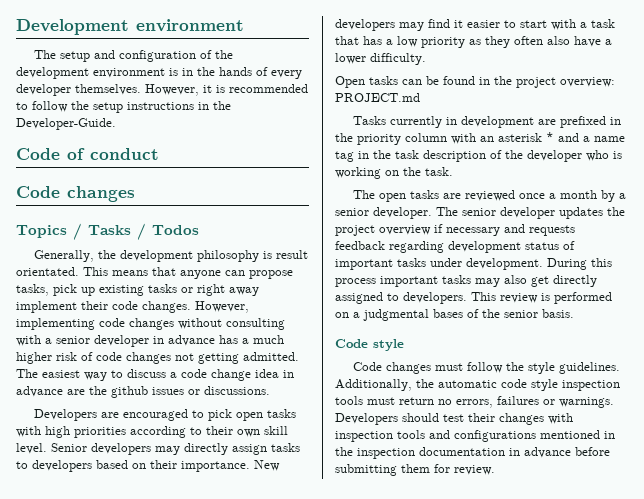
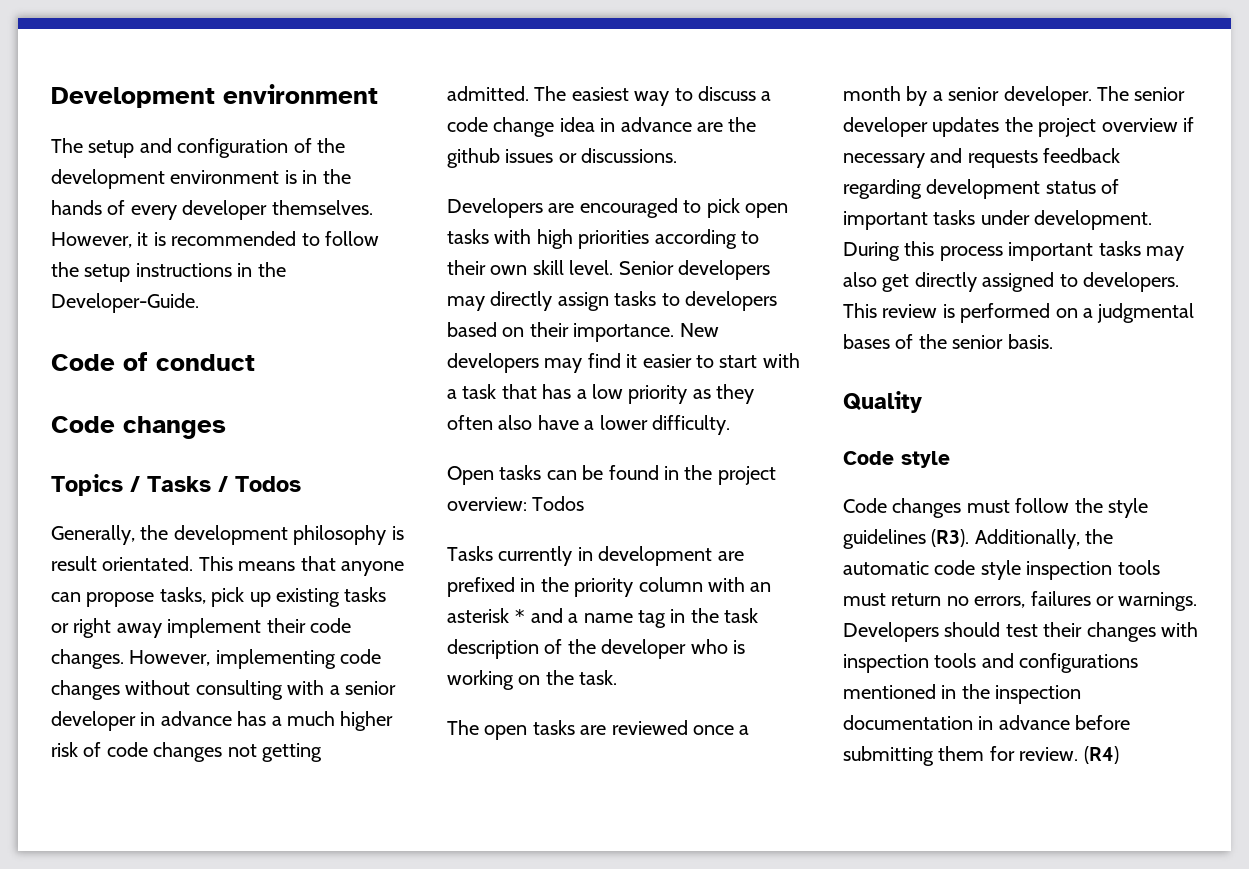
[335,93,420,102] PROJECT.md -> [532,496,585,511] Todos
(574, 313) none -> [843,391,922,413] // Quality
[559,362,621,374] guidelines. -> [843,529,970,549] guidelines (R3).
(495, 470) none -> [1083,746,1119,764] (R4)

